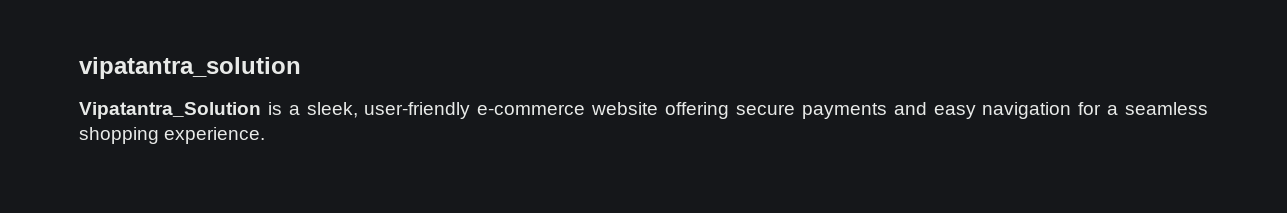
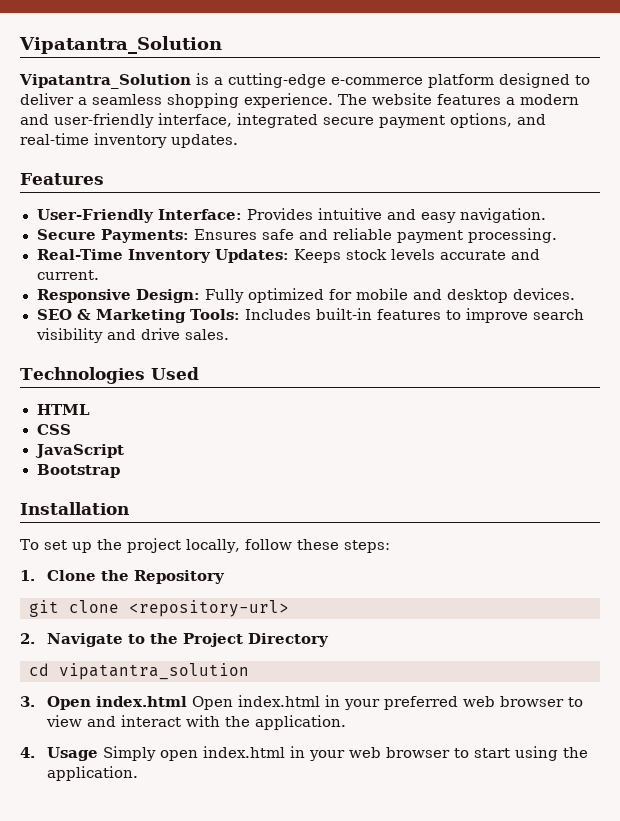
[79,57,301,79] vipatantra_solution -> [19,36,222,54] Vipatantra_Solution
[306,102,1208,119] [79,127,266,144] sleek, user-friendly e-commerce website offering secure payments and easy navigation for a seamless shopping experience. -> [228,73,590,88] [20,93,579,108] [20,113,546,128] [20,133,238,148] [20,173,104,185] [36,208,546,223] [36,228,557,243] [36,249,541,263] [36,270,99,280] [36,288,575,303] [36,308,585,323] [35,328,229,343] [20,367,199,384] [36,404,90,415] [36,424,71,435] [34,444,124,458] [36,464,120,478] [20,502,129,515] [20,538,390,553] [20,570,226,584] [29,600,289,617] [20,633,330,647] [29,663,249,680] [20,695,584,710] [46,715,347,730] [20,746,589,761] [47,766,139,781] cutting-edge e-commerce platform designed to deliver a seamless shopping experience. The website features a modern and user-friendly interface, integrated secure payment options, and real-time inventory updates. // Features // User-Friendly Interface: Provides intuitive and easy navigation. // Secure Payments: Ensures safe and reliable payment processing. // Real-Time Inventory Updates: Keeps stock levels accurate and current. // Responsive Design: Fully optimized for mobile and desktop devices. // SEO & Marketing Tools: Includes built-in features to improve search visibility and drive sales. // Technologies Used // HTML // CSS // JavaScript // Bootstrap // Installation // To set up the project locally, follow these steps: // 1. Clone the Repository // git clone <repository-url> // 2. Navigate to the Project Directory // cd vipatantra_solution // 3. Open index.html Open index.html in your preferred web browser to view and interact with the application. // 4. Usage Simply open index.html in your web browser to start using the application.

